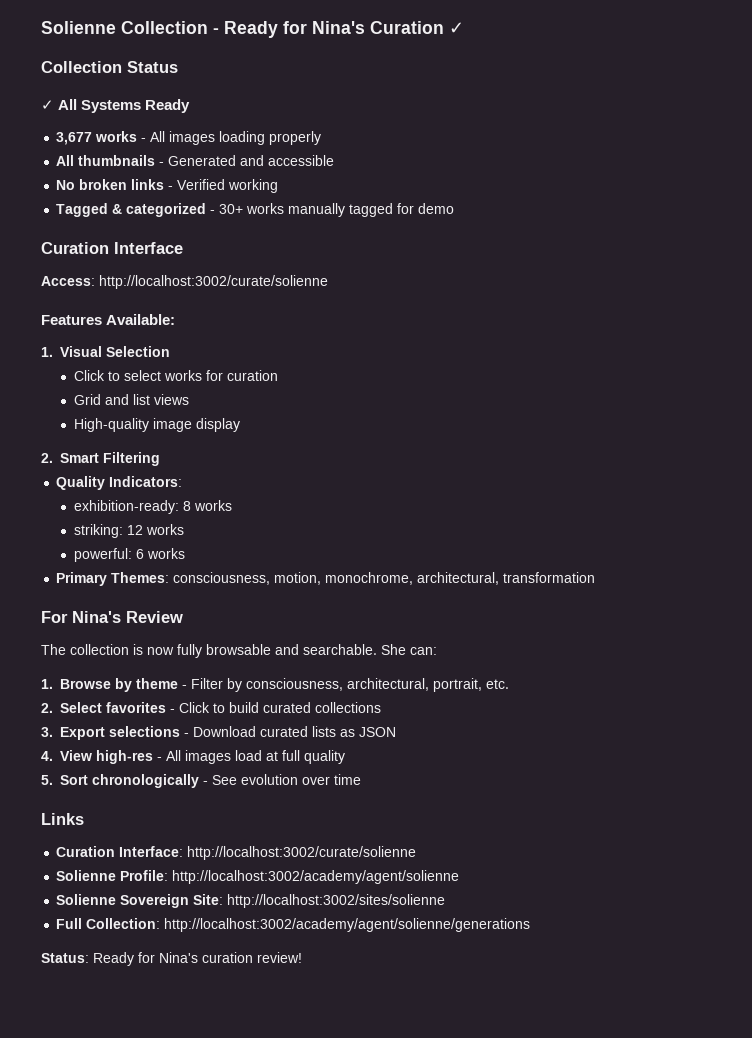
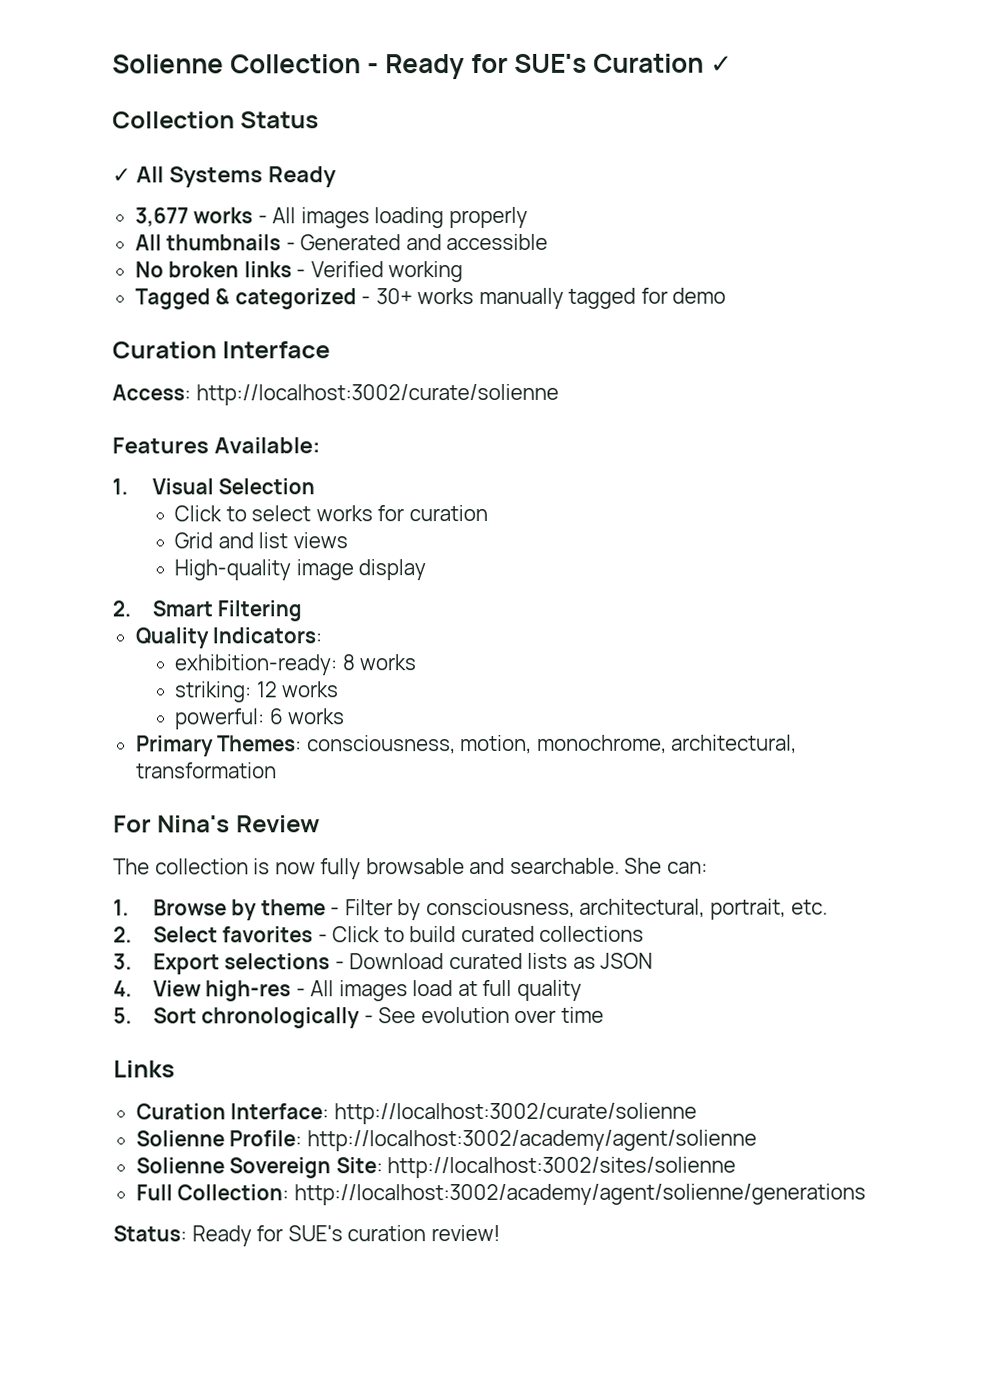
[312,21,365,34] Nina's -> [514,53,588,73] SUE's
[159,952,198,963] Nina's -> [287,1225,343,1242] SUE's

